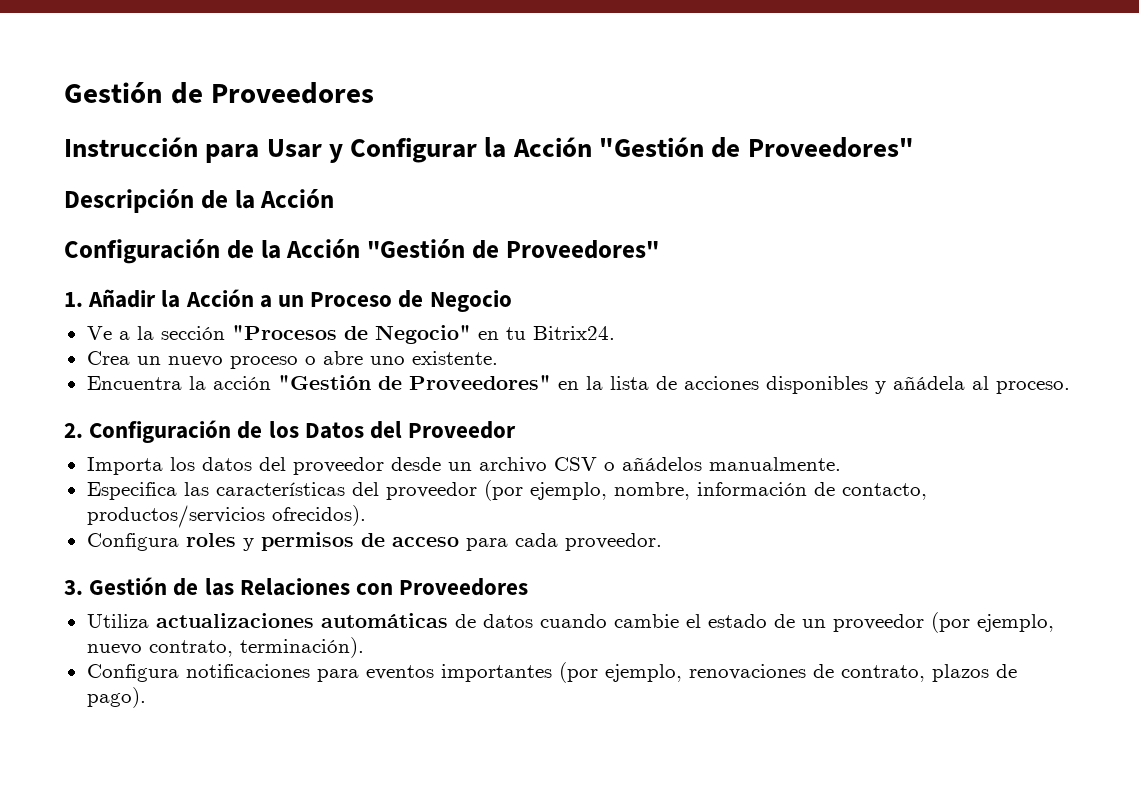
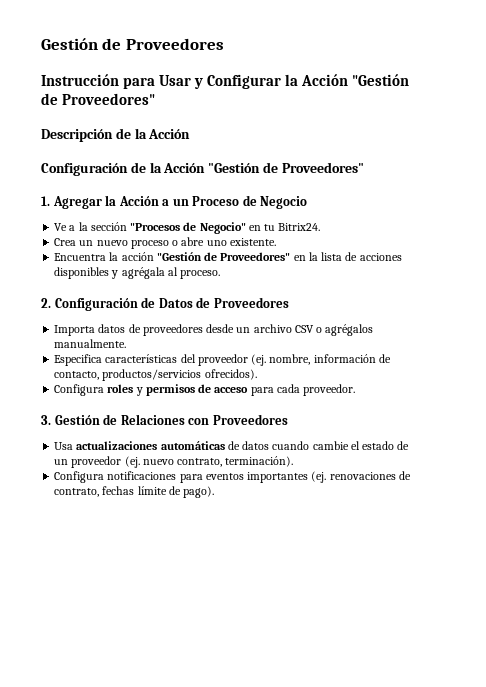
[88,289,157,308] Añadir -> [52,196,102,209] Agregar
[892,376,965,390] añádela -> [121,267,165,279] agrégala
[268,421,517,439] [86,457,384,475] los Datos del Proveedor // Importa los datos del proveedor -> [158,297,289,308] [54,324,203,336] Datos de Proveedores // Importa datos de proveedores
[621,457,702,471] añádelos -> [325,324,374,336] agrégalos
[183,482,209,496] las -> (103, 360) none
[483,480,607,501] (por ejemplo, -> [251,354,267,366] (ej.
[204,578,234,596] las -> (118, 419) none
[86,614,149,628] Utiliza -> [54,442,74,450] Usa
[930,612,1054,633] (por ejemplo, -> [124,456,140,468] (ej.
[558,662,682,683] (por ejemplo, -> [311,471,327,483] (ej.
[931,664,989,682] plazos -> [102,486,167,495] fechas límite

